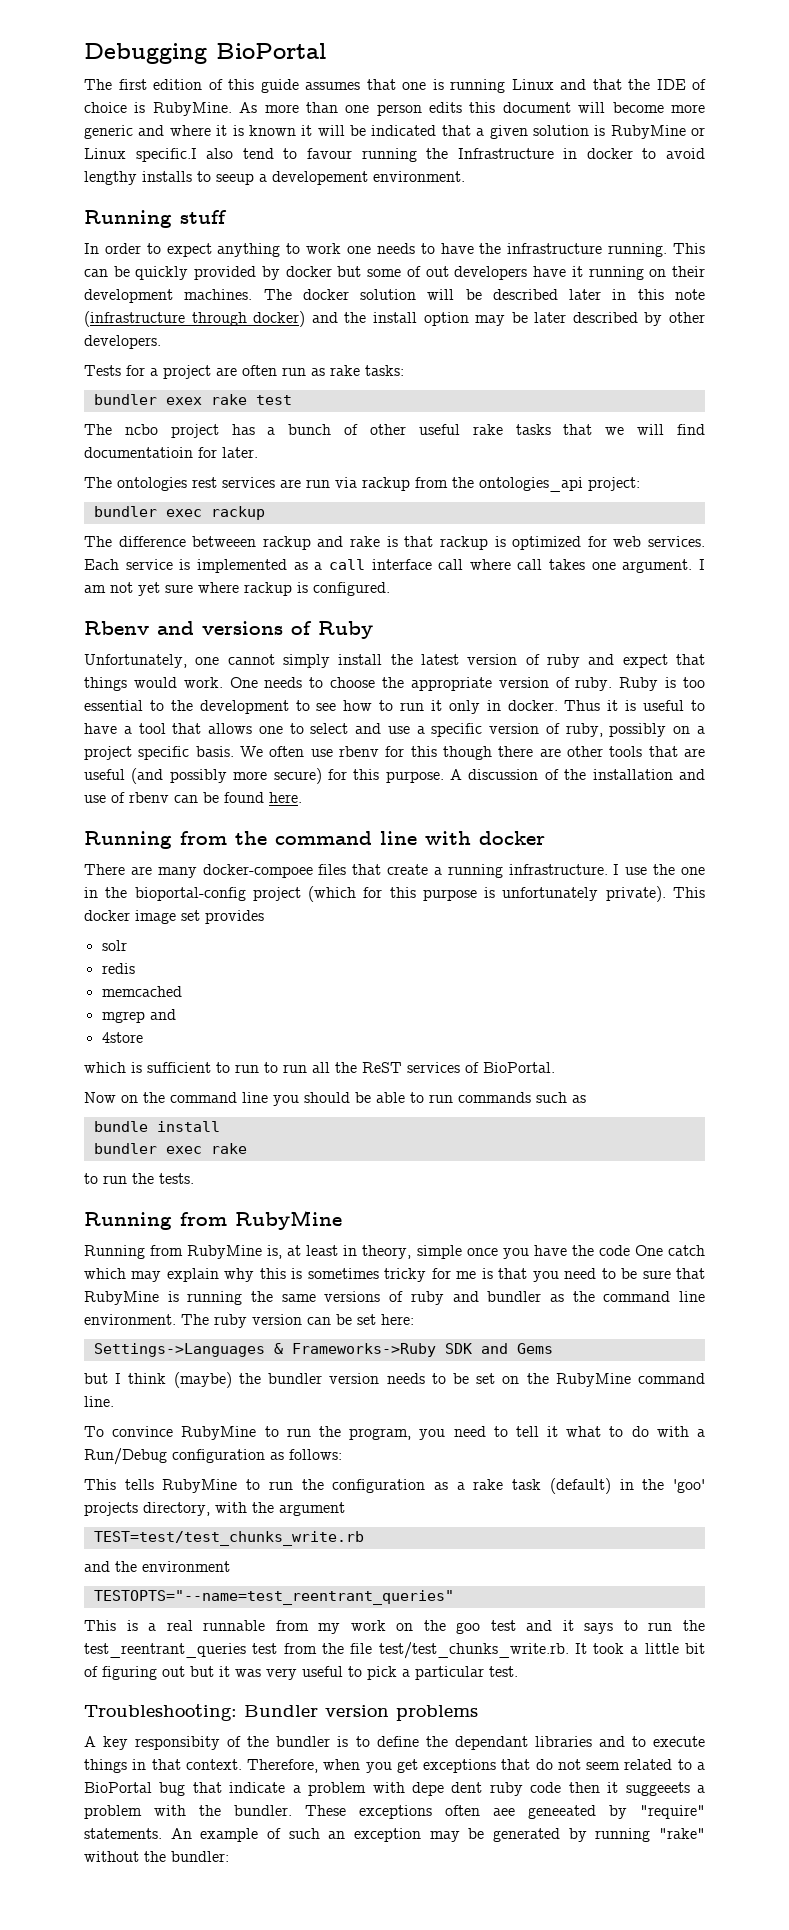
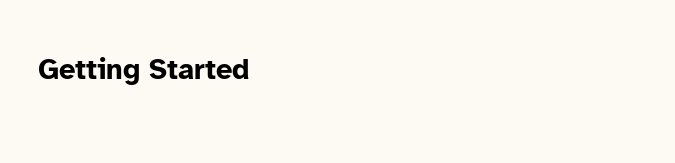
[84,43,326,64] [84,79,706,93] [84,102,705,116] [84,125,705,139] [84,148,705,162] [84,171,465,185] [84,210,227,228] [84,243,705,257] [84,266,706,280] [84,289,705,303] [84,311,705,327] [84,335,161,349] [84,365,404,379] [93,394,292,405] [84,424,705,438] [84,447,258,458] [84,477,640,492] [93,506,265,520] [84,536,706,550] [84,559,705,573] [84,582,390,596] [84,621,373,639] [84,654,705,668] [84,677,705,691] [84,700,705,714] [84,723,705,737] [84,746,706,760] [84,768,705,784] [84,792,302,803] [84,831,545,849] [84,864,705,878] [84,886,705,902] [84,910,264,924] [101,940,127,951] [101,963,135,974] [101,986,182,997] [101,1009,176,1023] [101,1032,143,1043] [84,1062,555,1073] [84,1092,586,1106] [93,1121,220,1132] [93,1143,247,1154] [84,1173,194,1184] [84,1210,342,1230] [84,1245,706,1259] [84,1268,706,1282] [84,1291,705,1305] [84,1314,414,1328] [93,1343,553,1357] [84,1372,706,1388] [84,1396,114,1407] [84,1426,705,1440] [84,1448,342,1465] [84,1478,705,1494] [84,1502,345,1516] [93,1531,364,1546] [84,1561,230,1572] [93,1590,454,1605] [84,1620,705,1634] [84,1642,705,1659] [84,1666,518,1680] [84,1704,478,1721] [84,1736,705,1750] [84,1759,705,1773] [84,1782,706,1796] [84,1805,705,1819] [84,1828,706,1842] [84,1851,229,1862] Debugging BioPortal // The first edition of this guide assumes that one is running Linux and that the IDE of choice is RubyMine. As more than one person edits this document will become more generic and where it is known it will be indicated that a given solution is RubyMine or Linux specific.I also tend to favour running the Infrastructure in docker to avoid lengthy installs to seeup a developement environment. // Running stuff // In order to expect anything to work one needs to have the infrastructure running. This can be quickly provided by docker but some of out developers have it running on their development machines. The docker solution will be described later in this note (infrastructure through docker) and the install option may be later described by other developers. // Tests for a project are often run as rake tasks: // bundler exex rake test // The ncbo project has a bunch of other useful rake tasks that we will find documentatioin for later. // The ontologies rest services are run via rackup from the ontologies_api project: // bundler exec rackup // The difference betweeen rackup and rake is that rackup is optimized for web services. Each service is implemented as a call interface call where call takes one argument. I am not yet sure where rackup is configured. // Rbenv and versions of Ruby // Unfortunately, one cannot simply install the latest version of ruby and expect that things would work. One needs to choose the appropriate version of ruby. Ruby is too essential to the development to see how to run it only in docker. Thus it is useful to have a tool that allows one to select and use a specific version of ruby, possibly on a project specific basis. We often use rbenv for this though there are other tools that are useful (and possibly more secure) for this purpose. A discussion of the installation and use of rbenv can be found here. // Running from the command line with docker // There are many docker-compoee files that create a running infrastructure. I use the one in the bioportal-config project (which for this purpose is unfortunately private). This docker image set provides // solr // redis // memcached // mgrep and // 4store // which is sufficient to run to run all the ReST services of BioPortal. // Now on the command line you should be able to run commands such as // bundle install // bundler exec rake // to run the tests. // Running from RubyMine // Running from RubyMine is, at least in theory, simple once you have the code One catch which may explain why this is sometimes tricky for me is that you need to be sure that RubyMine is running the same versions of ruby and bundler as the command line environment. The ruby version can be set here: // Settings->Languages & Frameworks->Ruby SDK and Gems // but I think (maybe) the bundler version needs to be set on the RubyMine command line. // To convince RubyMine to run the program, you need to tell it what to do with a Run/Debug configuration as follows: // This tells RubyMine to run the configuration as a rake task (default) in the 'goo' projects directory, with the argument // TEST=test/test_chunks_write.rb // and the environment // TESTOPTS="--name=test_reentrant_queries" // This is a real runnable from my work on the goo test and it says to run the test_reentrant_queries test from the file test/test_chunks_write.rb. It took a little bit of figuring out but it was very useful to pick a particular test. // Troubleshooting: Bundler version problems // A key responsibity of the bundler is to define the dependant libraries and to execute things in that context. Therefore, when you get exceptions that do not seem related to a BioPortal bug that indicate a problem with depe dent ruby code then it suggeeets a problem with the bundler. These exceptions often aee geneeated by "require" statements. An example of such an exception may be generated by running "rake" without the bundler: -> [38,57,249,85] Getting Started

